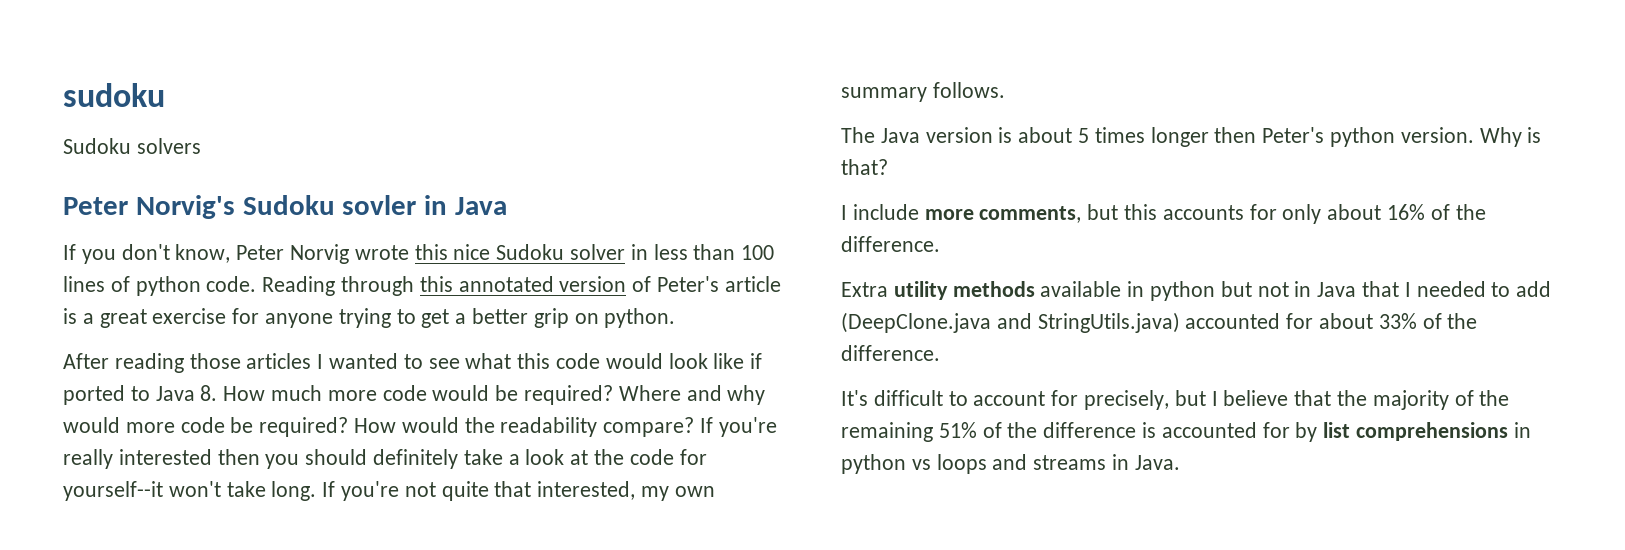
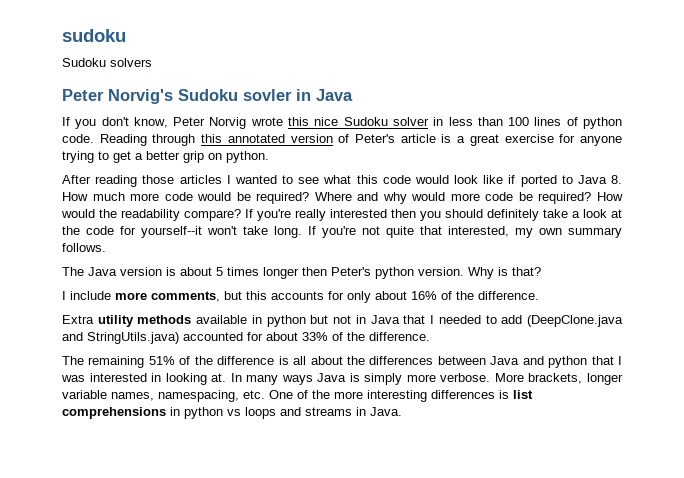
[841,390,1510,410] It's difficult to account for precisely, but I believe that the majority of the -> [62,356,84,365] The
[1161,422,1318,442] accounted for by -> [293,356,622,368] [61,373,624,385] [62,390,509,402] all about the differences between Java and python that I was interested in looking at. In many ways Java is simply more verbose. More brackets, longer variable names, namespacing, etc. One of the more interesting differences is

